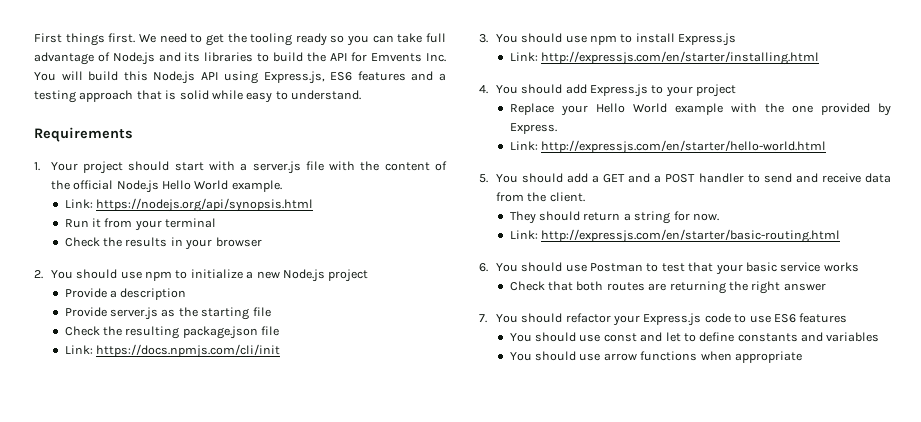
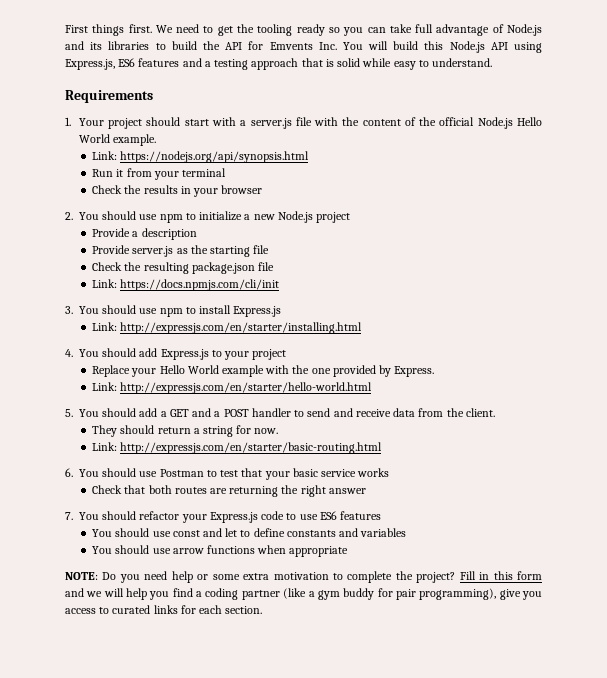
(802, 357) none -> [65,571,542,583] [65,588,542,600] [65,605,263,614] // NOTE: Do you need help or some extra motivation to complete the project? Fill in this form and we will help you find a coding partner (like a gym buddy for pair programming), give you access to curated links for each section.

